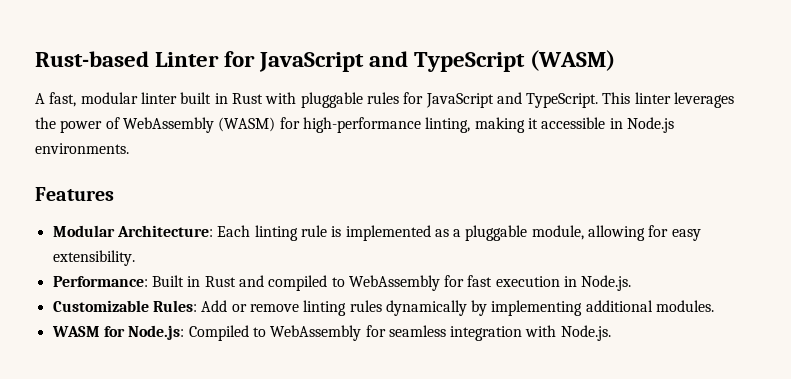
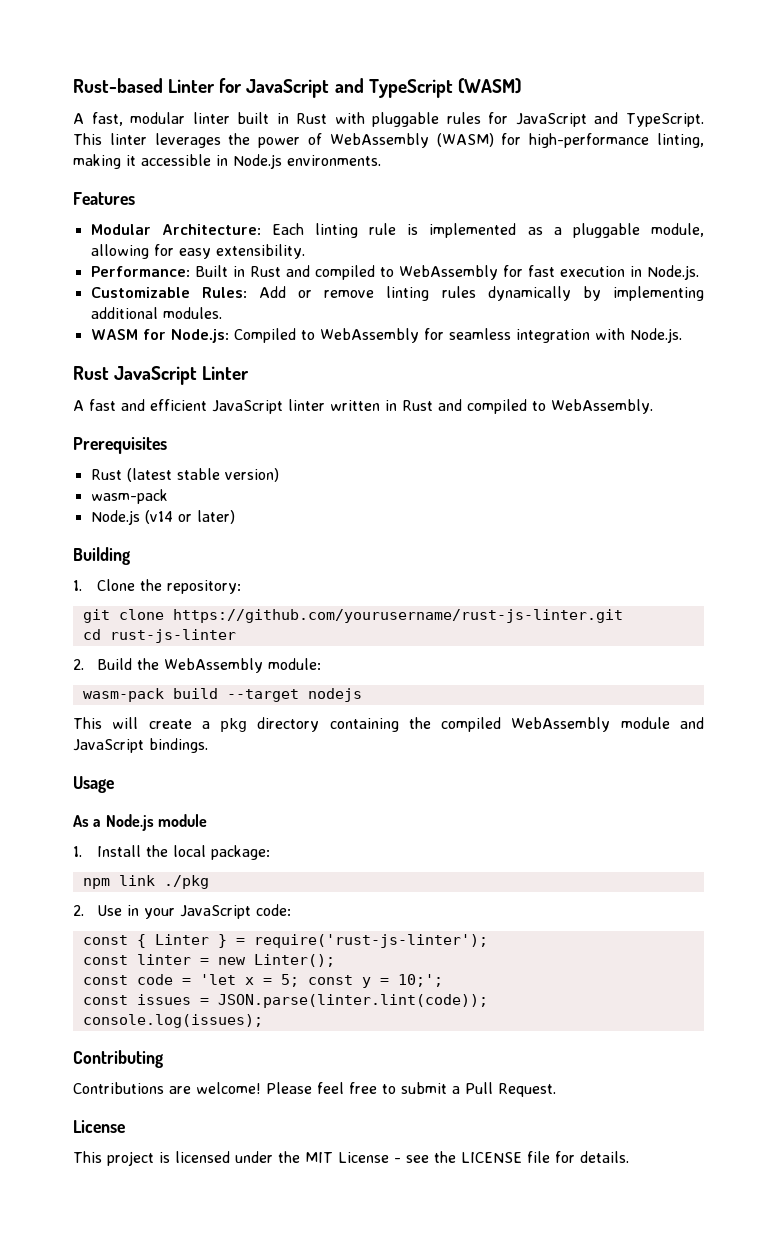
(611, 333) none -> [73,366,250,385] [73,399,653,414] [73,437,167,454] [90,468,279,482] [90,489,168,504] [90,510,235,525] [73,547,130,565] [73,579,242,594] [82,609,623,623] [82,629,236,643] [73,658,322,673] [82,688,362,702] [73,717,704,732] [73,738,208,753] [73,776,114,793] [73,814,207,831] [73,845,271,860] [82,875,209,889] [73,904,292,919] [82,934,488,948] [82,954,335,967] [82,974,443,988] [82,994,488,1008] [82,1014,263,1028] [73,1050,163,1068] [73,1082,556,1097] [73,1120,125,1133] [73,1151,629,1166] // Rust JavaScript Linter // A fast and efficient JavaScript linter written in Rust and compiled to WebAssembly. // Prerequisites // Rust (latest stable version) // wasm-pack // Node.js (v14 or later) // Building // 1. Clone the repository: // git clone https://github.com/yourusername/rust-js-linter.git // cd rust-js-linter // 2. Build the WebAssembly module: // wasm-pack build --target nodejs // This will create a pkg directory containing the compiled WebAssembly module and JavaScript bindings. // Usage // As a Node.js module // 1. Install the local package: // npm link ./pkg // 2. Use in your JavaScript code: // const { Linter } = require('rust-js-linter'); // const linter = new Linter(); // const code = 'let x = 5; const y = 10;'; // const issues = JSON.parse(linter.lint(code)); // console.log(issues); // Contributing // Contributions are welcome! Please feel free to submit a Pull Request. // License // This project is licensed under the MIT License - see the LICENSE file for details.

